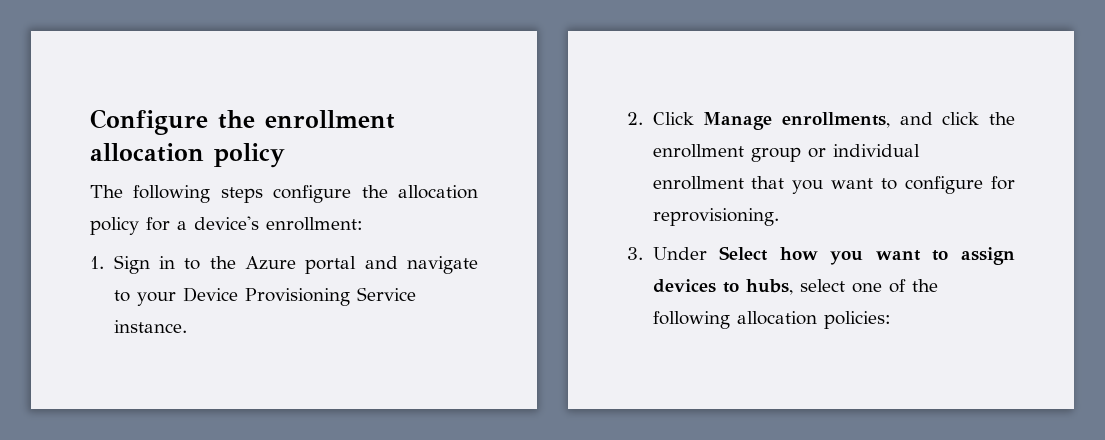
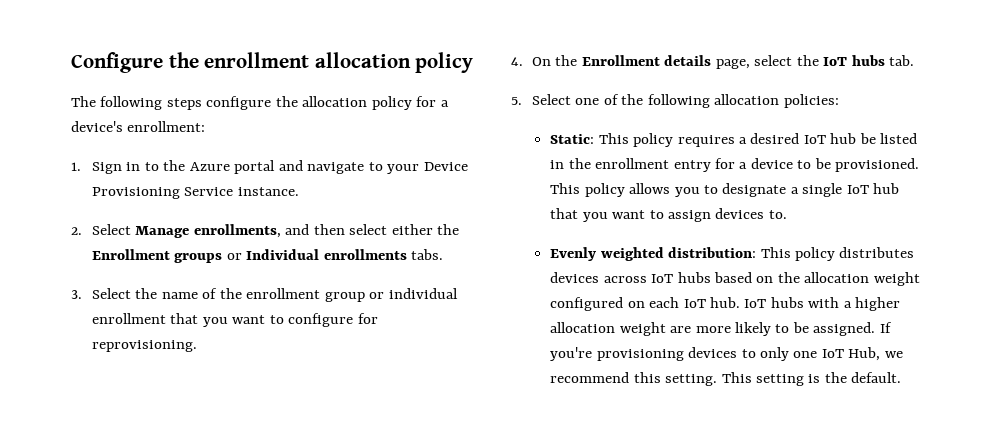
[652,112,694,125] Click -> [91,224,131,235] Select
[942,112,980,125] click -> [313,224,460,235] [91,249,444,263] [71,288,218,299] then select either the Enrollment groups or Individual enrollments tabs. // 3. Select the name of
[627,246,1015,265] [652,279,845,295] 3. Under Select how you want to assign devices to hubs, select -> [511,55,915,69] [511,94,571,105] 4. On the Enrollment details page, select the IoT hubs tab. // 5. Select
(891, 320) none -> [550,133,918,147] [550,158,920,172] [550,183,900,197] [550,208,787,222] [550,247,915,261] [550,272,920,286] [550,297,901,311] [550,322,892,336] [550,347,903,361] [550,372,902,386] // Static: This policy requires a desired IoT hub be listed in the enrollment entry for a device to be provisioned. This policy allows you to designate a single IoT hub that you want to assign devices to. // Evenly weighted distribution: This policy distributes devices across IoT hubs based on the allocation weight configured on each IoT hub. IoT hubs with a higher allocation weight are more likely to be assigned. If you're provisioning devices to only one IoT Hub, we recommend this setting. This setting is the default.

